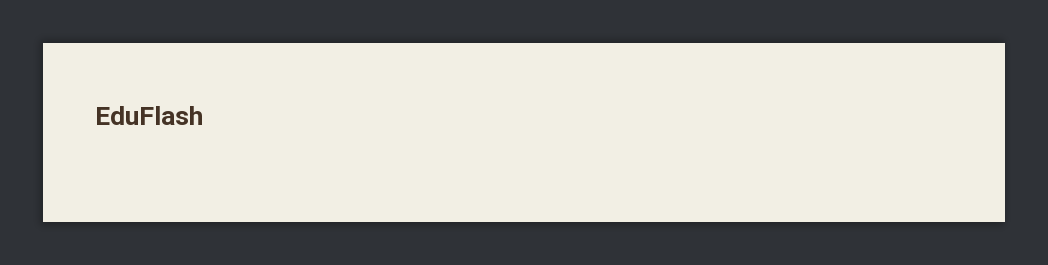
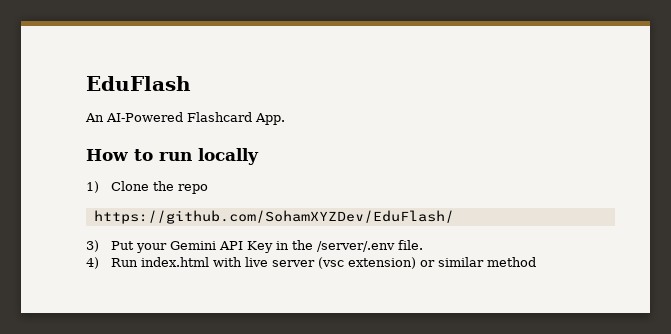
(203, 115) none -> [85,112,285,125] [86,148,259,165] [86,181,208,194] [93,210,454,224] [86,240,423,253] [86,257,536,269] // An AI-Powered Flashcard App. // How to run locally // 1) Clone the repo // https://github.com/SohamXYZDev/EduFlash/ // 3) Put your Gemini API Key in the /server/.env file. // 4) Run index.html with live server (vsc extension) or similar method

